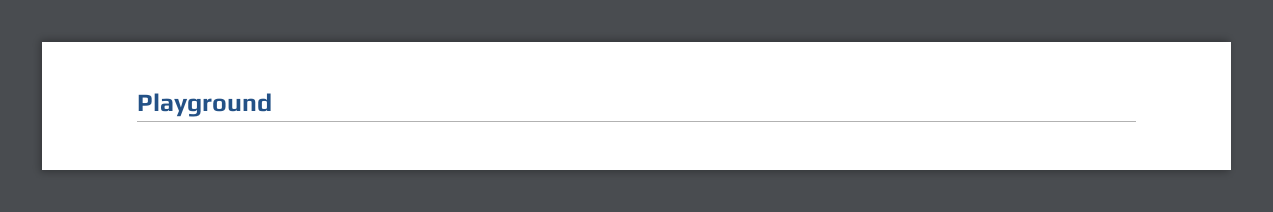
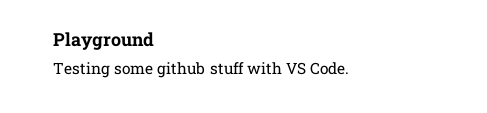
(272, 105) none -> [53,62,350,78] // Testing some github stuff with VS Code.

